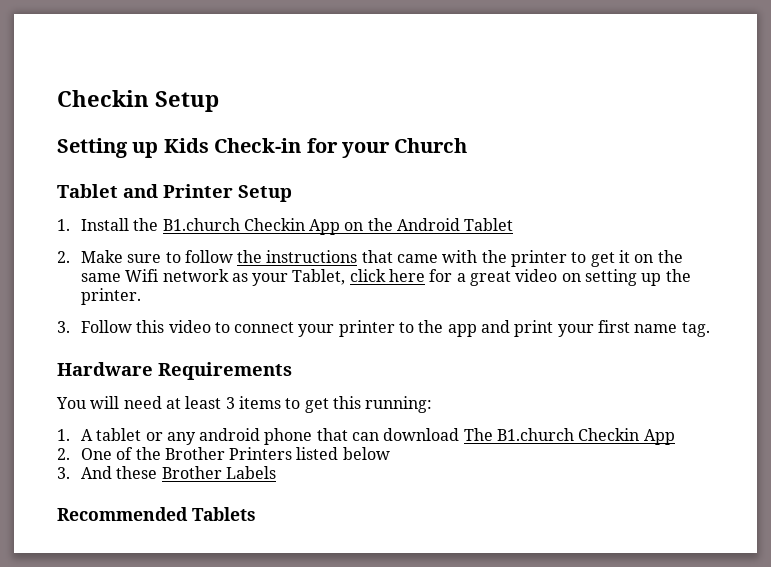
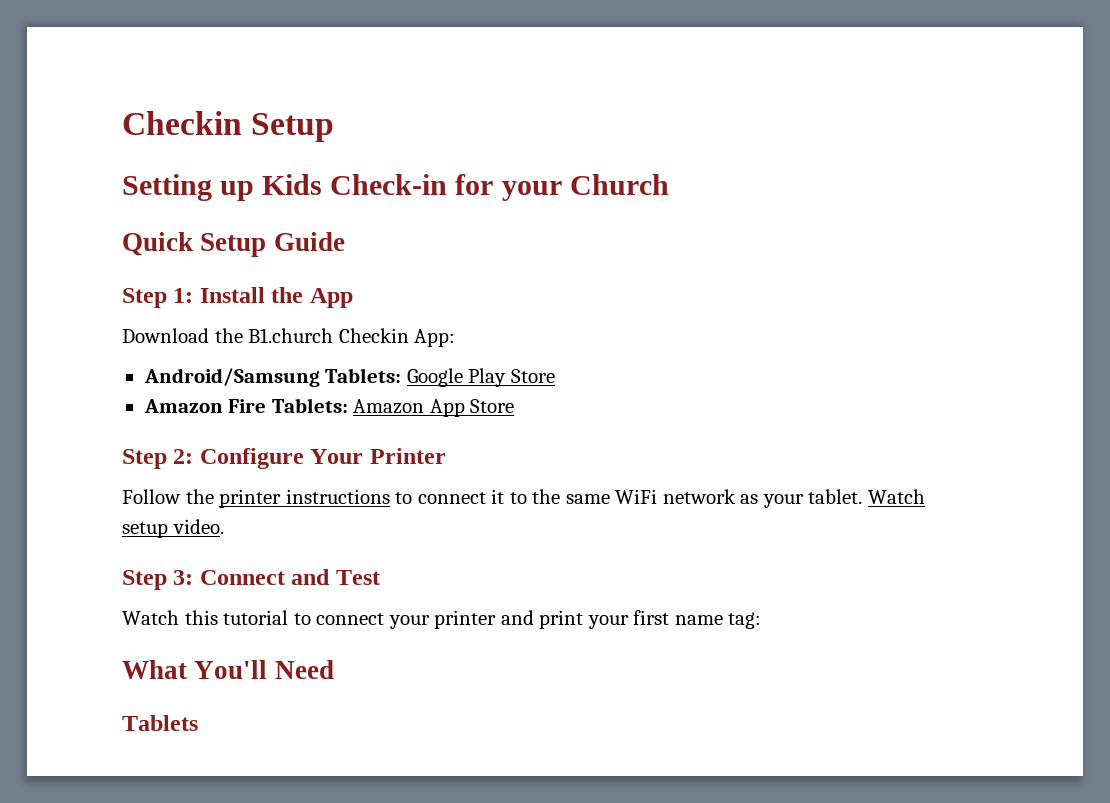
[57,184,292,202] [57,218,514,235] [57,250,654,267] Tablet and Printer Setup // 1. Install the B1.church Checkin App on the Android Tablet // 2. Make sure to follow the instructions that came with the printer to get it on -> [122,232,345,257] [122,287,353,308] [122,328,456,347] [143,368,555,387] [143,398,515,417] [122,448,446,469] [122,489,527,508] Quick Setup Guide // Step 1: Install the App // Download the B1.church Checkin App: // Android/Samsung Tablets: Google Play Store // Amazon Fire Tablets: Amazon App Store // Step 2: Configure Your Printer // Follow the printer instructions to connect it to
[125,269,159,282] Wifi -> [615,489,658,504] WiFi
[292,269,691,286] [80,288,141,305] [57,320,211,333] Tablet, click here for a great video on setting up the printer. // 3. Follow this video -> [808,489,926,504] [122,519,224,538] [122,569,380,590] [122,610,289,625] tablet. Watch setup video. // Step 3: Connect and Test // Watch this tutorial
[399,320,477,337] to the app -> (497, 619) none
[681,322,710,337] [57,362,292,380] [56,396,433,413] [57,428,675,445] [57,447,390,460] [57,466,276,479] [57,507,188,521] tag. // Hardware Requirements // You will need at least 3 items to get this running: // 1. A tablet or any android phone that can download The B1.church Checkin App // 2. One of the Brother Printers listed below // 3. And these Brother Labels // Recommended -> [728,612,762,629] [122,660,334,679] tag: // What You'll Need //

